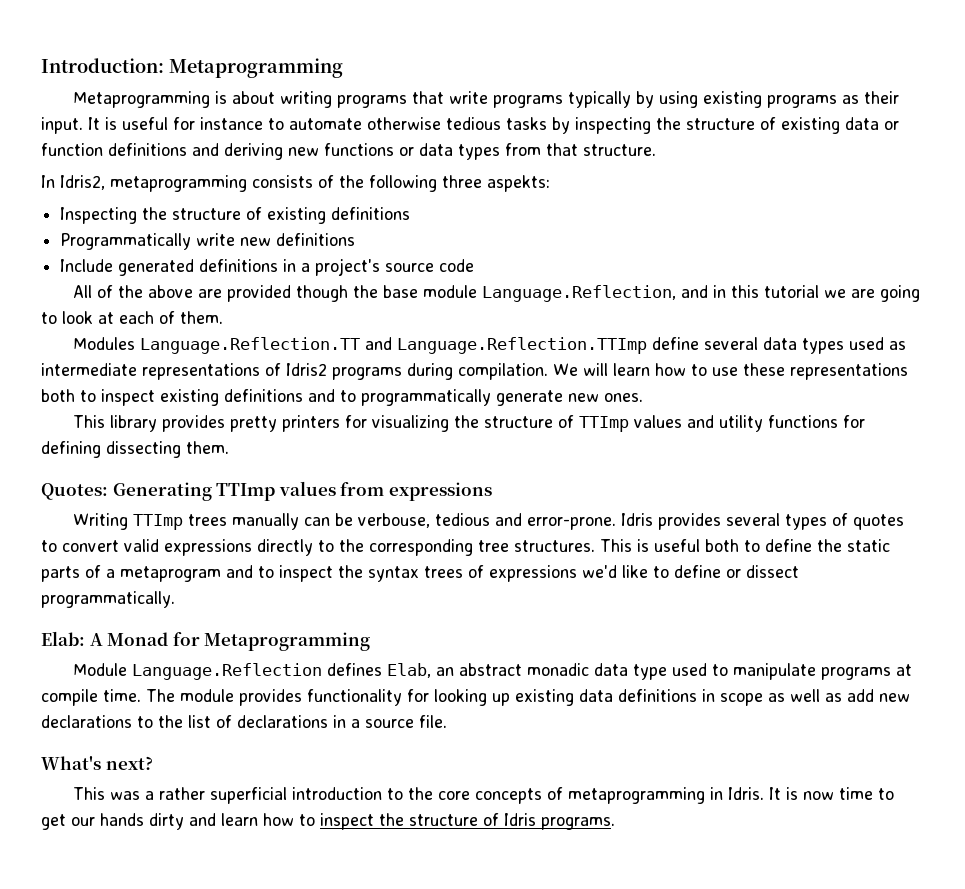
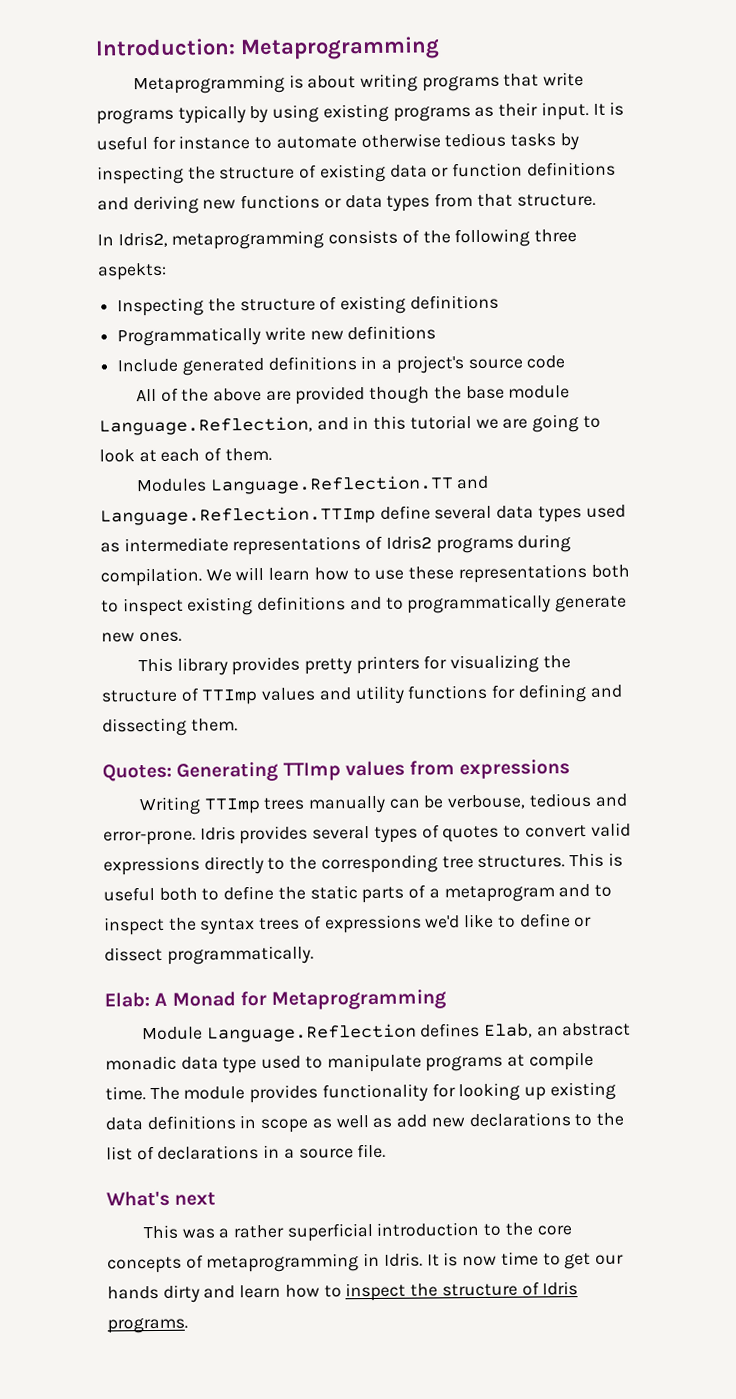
(101, 449) none -> [589,684,622,698] and
[105,756,153,770] next? -> [174,1192,217,1206] next

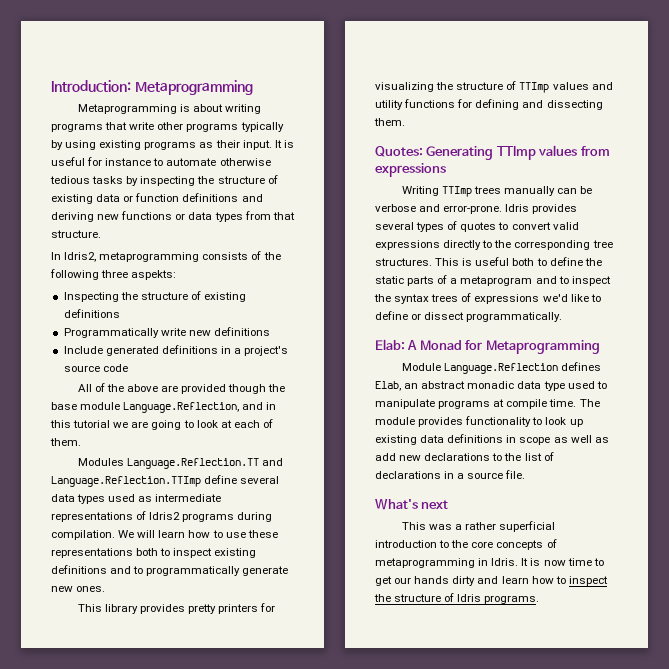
(585, 79) none -> [157,122,184,130] other
[447,792,592,810] verbouse, tedious -> [375,204,416,212] verbose
[431,1082,521,1102] for looking -> [532,417,567,425] to look

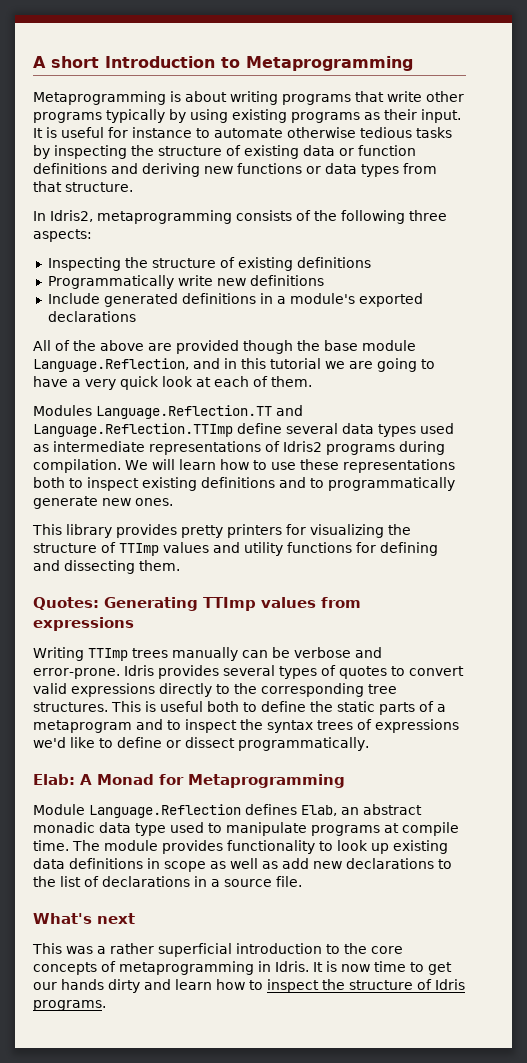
[51,80,131,92] Introduction: -> [33,56,240,68] A short Introduction to
[131,270,177,280] aspekts: -> [33,229,92,242] aspects:
[244,346,289,356] [63,364,128,372] project's source code -> [289,293,423,307] [47,311,136,322] module's exported declarations
(194, 424) none -> [33,376,159,390] have a very quick

